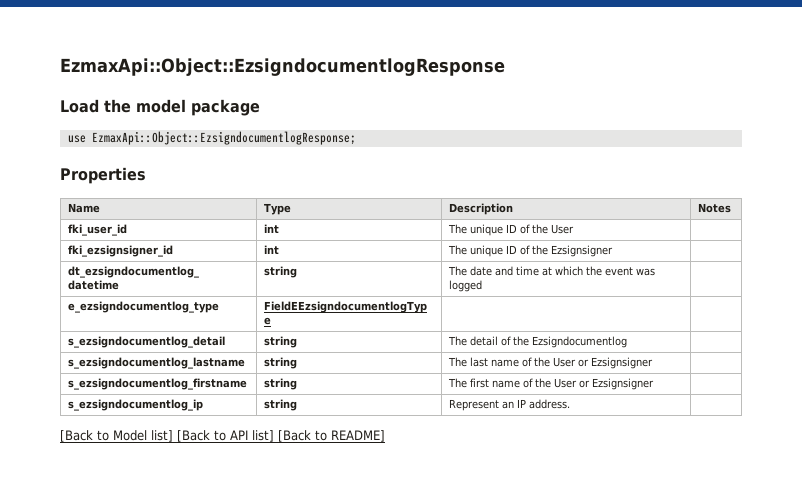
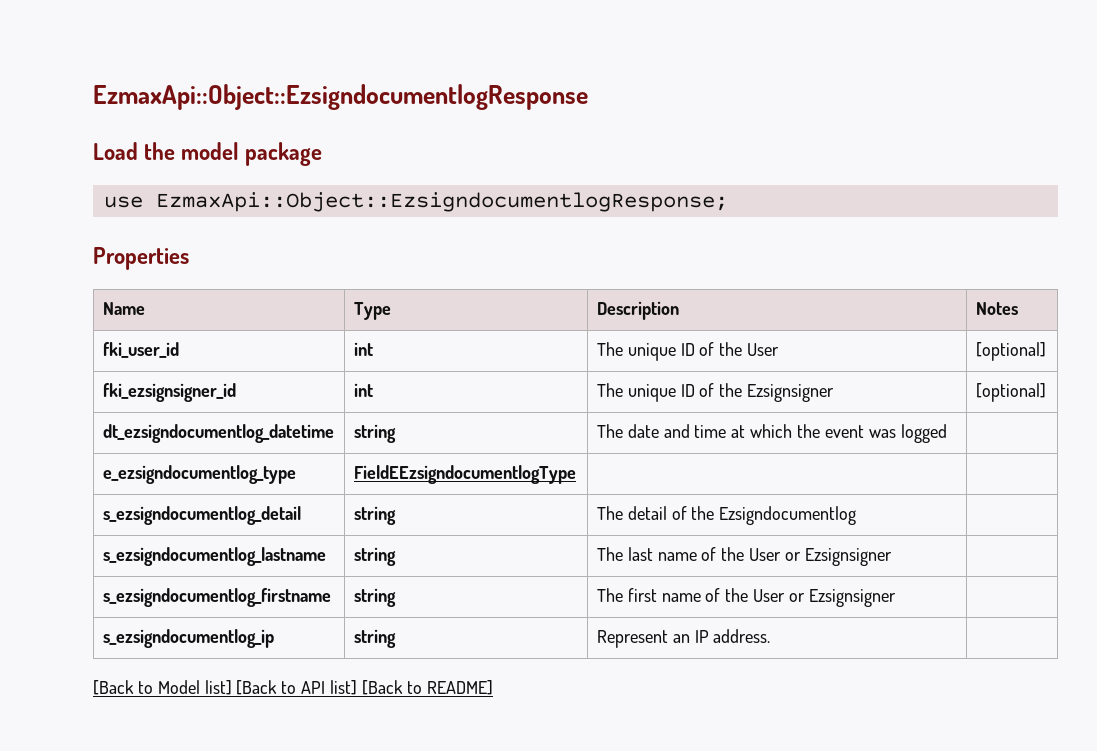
(575, 229) none -> [975,342,1046,361] [optional]
(614, 251) none -> [975,383,1046,402] [optional]

